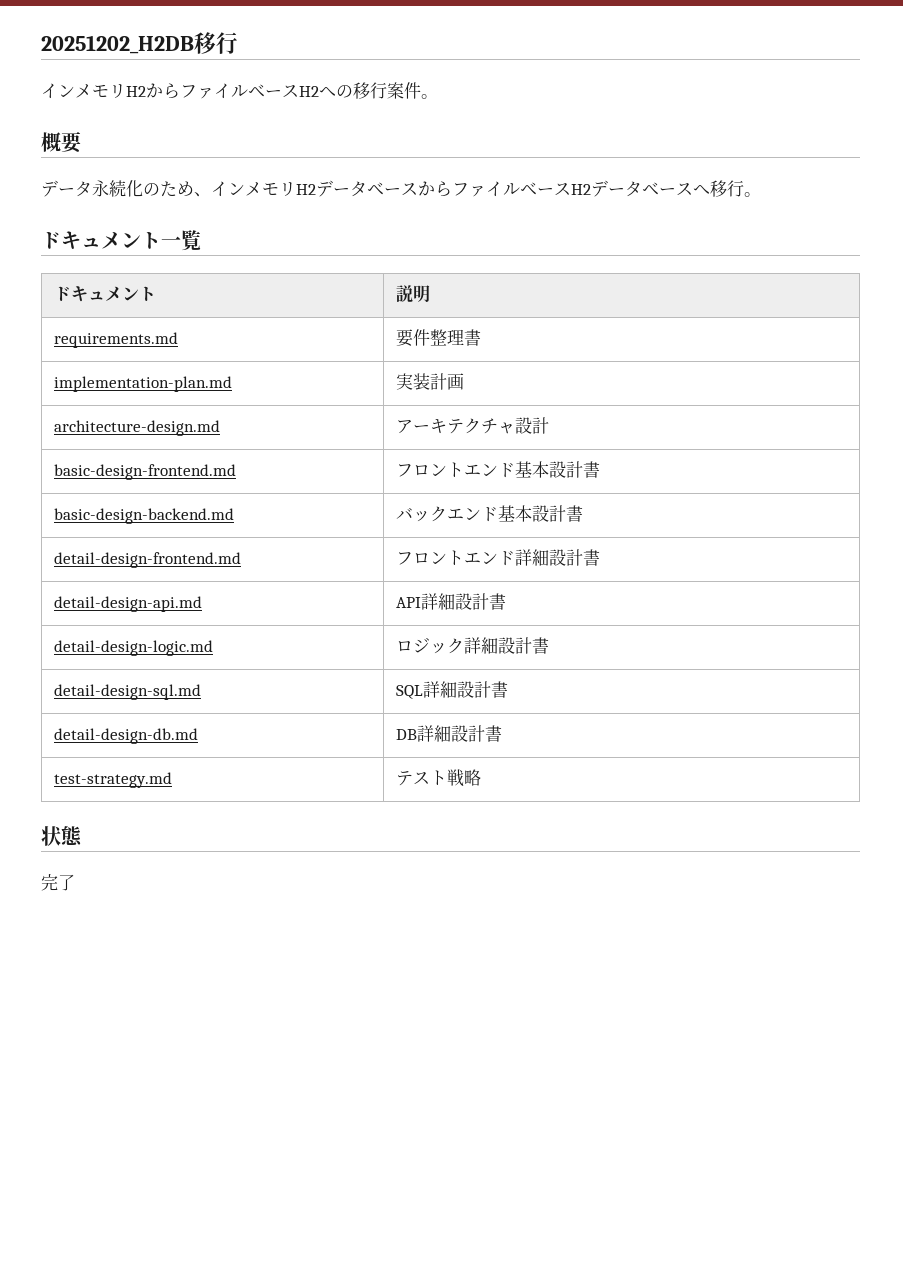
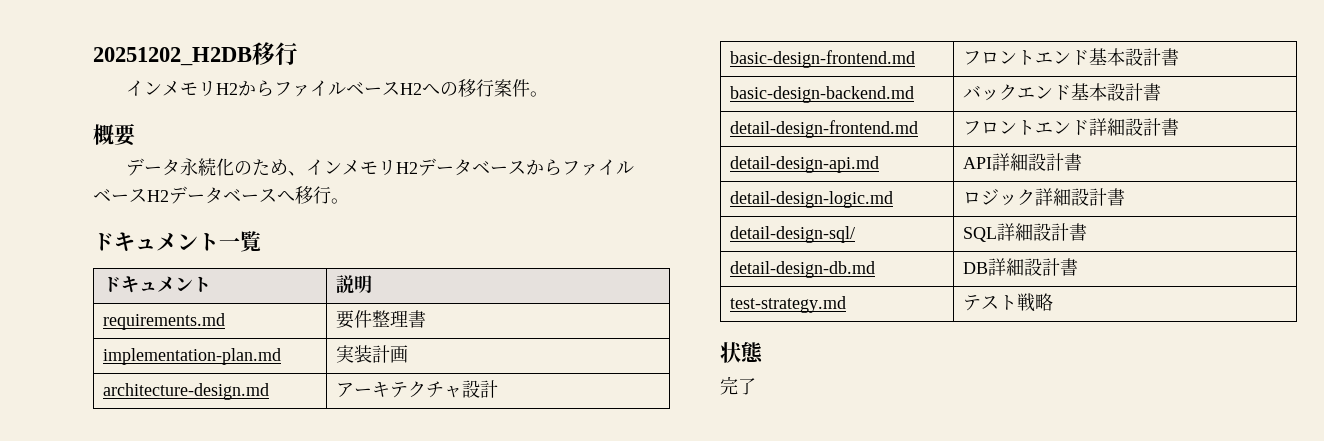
[53,684,201,700] detail-design-sql.md -> [729,226,855,243] detail-design-sql/

